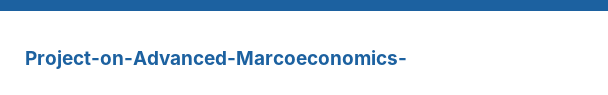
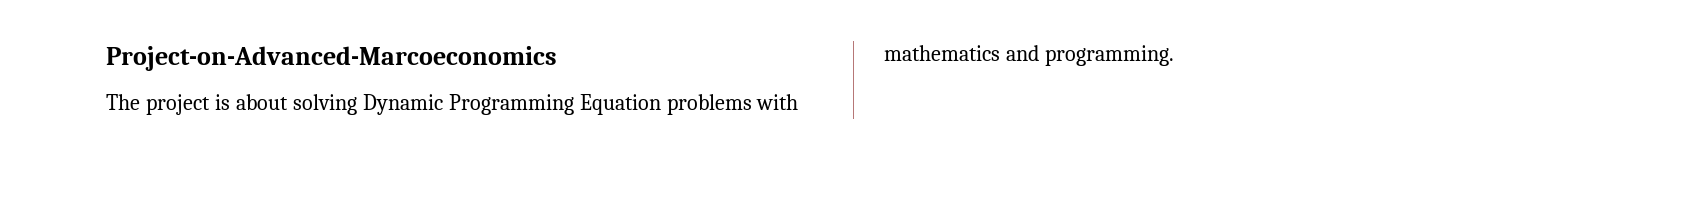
[25,50,407,69] Project-on-Advanced-Marcoeconomics- -> [106,46,557,71] [106,94,799,115] [884,45,1174,66] Project-on-Advanced-Marcoeconomics // The project is about solving Dynamic Programming Equation problems with mathematics and programming.

